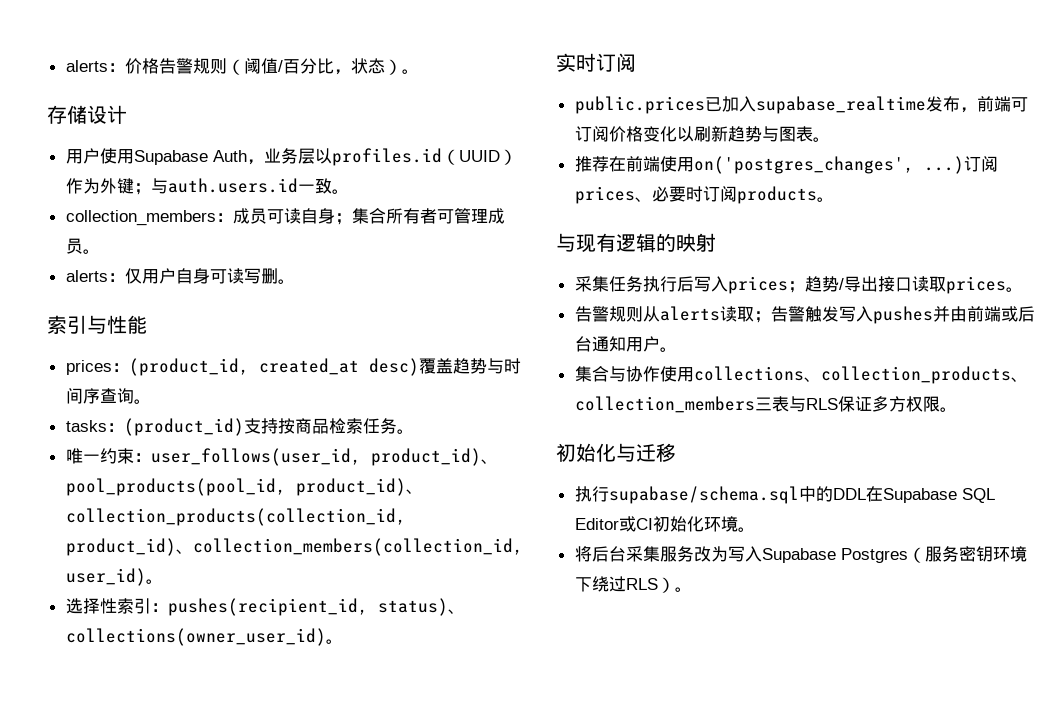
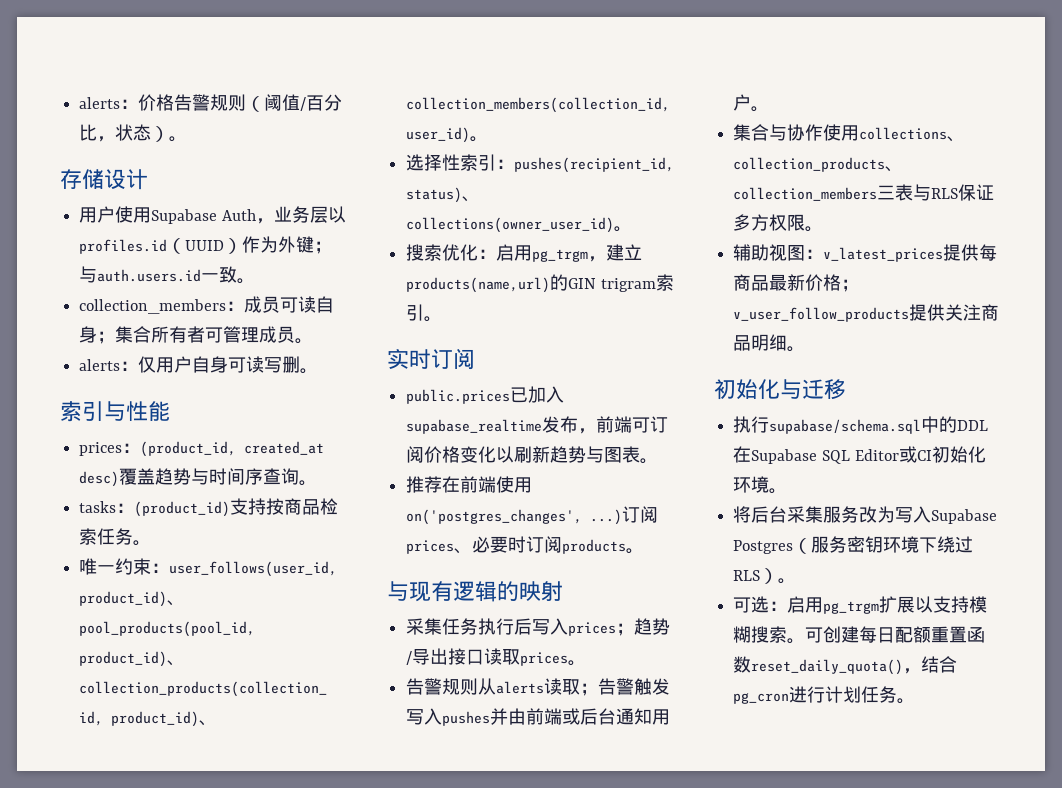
(343, 641) none -> [406,244,643,262] [406,274,674,293] [406,304,443,322] // 搜索优化：启用pg_trgm，建立products(name,url)的GIN trigram索引。
(957, 409) none -> [733,244,998,262] [733,274,860,292] [733,304,1000,322] [733,334,806,352] // 辅助视图：v_latest_prices提供每商品最新价格；v_user_follow_products提供关注商品明细。
(692, 589) none -> [733,596,988,614] [733,626,986,644] [733,656,958,675] [733,686,916,704] // 可选：启用pg_trgm扩展以支持模糊搜索。可创建每日配额重置函数reset_daily_quota()，结合pg_cron进行计划任务。

